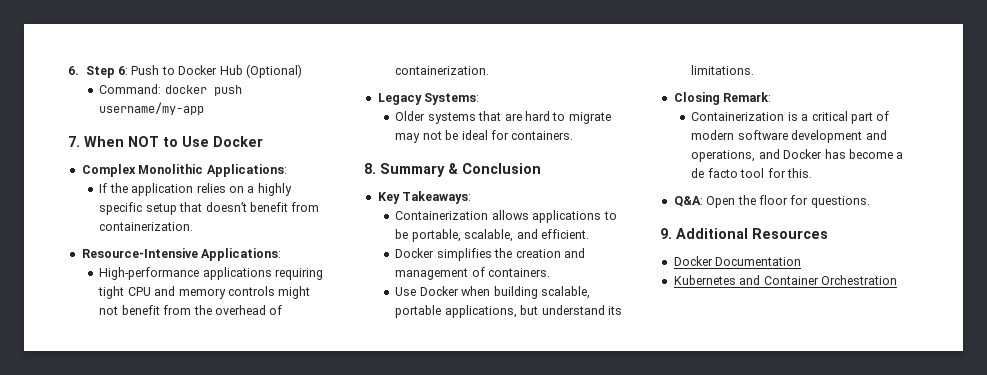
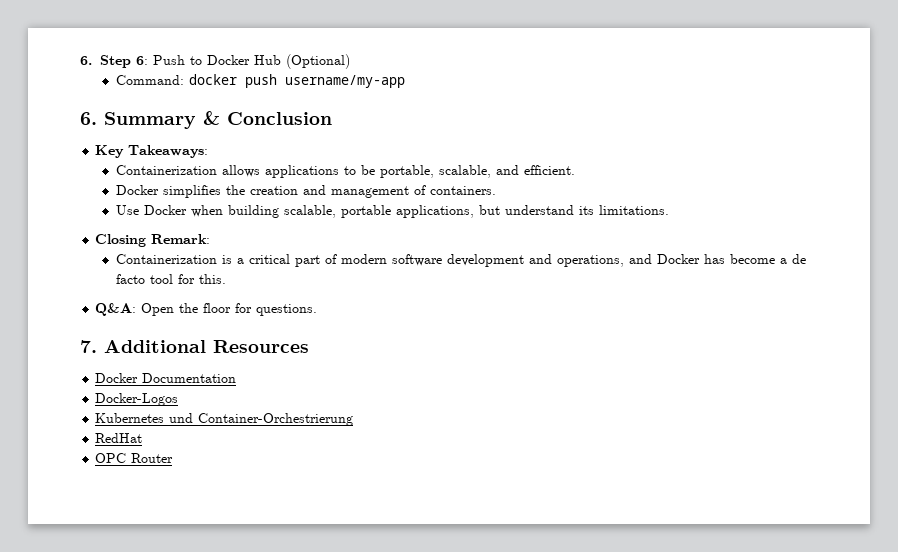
[68,136,263,147] [81,164,287,177] [99,183,292,196] [99,202,320,215] [99,222,194,231] [81,248,282,261] [99,267,324,280] [98,286,311,299] [99,305,283,315] [395,66,490,75] [377,93,480,105] [395,111,611,124] [395,130,574,143] [364,163,376,174] 7. When NOT to Use Docker // Complex Monolithic Applications: // If the application relies on a highly specific setup that doesn’t benefit from containerization. // Resource-Intensive Applications: // High-performance applications requiring tight CPU and memory controls might not benefit from the overhead of containerization. // Legacy Systems: // Older systems that are hard to migrate may not be ideal for containers. // 8. -> [80,112,97,125] 6.
[660,228,672,239] 9. -> [80,340,97,353] 7.
(802, 261) none -> [95,393,179,406] // Docker-Logos
[739,275,897,285] and Container Orchestration -> [169,413,354,426] [95,433,143,443] [95,453,174,463] und Container-Orchestrierung // RedHat // OPC Router

